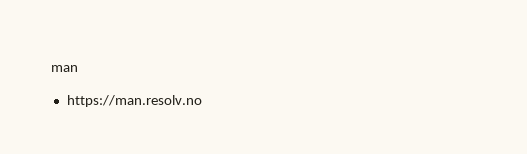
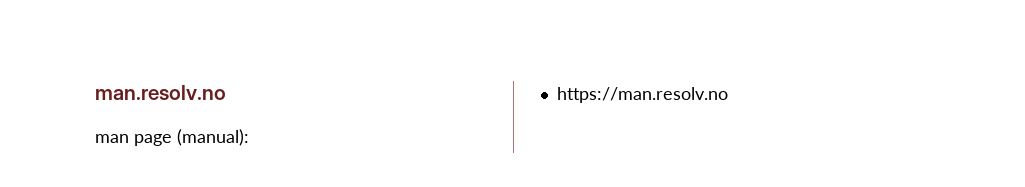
(51, 68) none -> [95,85,226,100] man.resolv.no //
(78, 68) none -> [134,129,249,146] page (manual):

